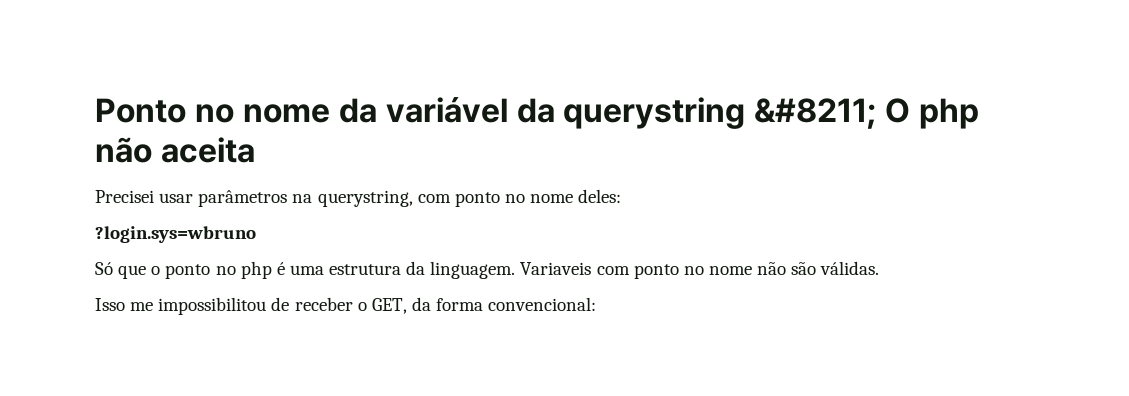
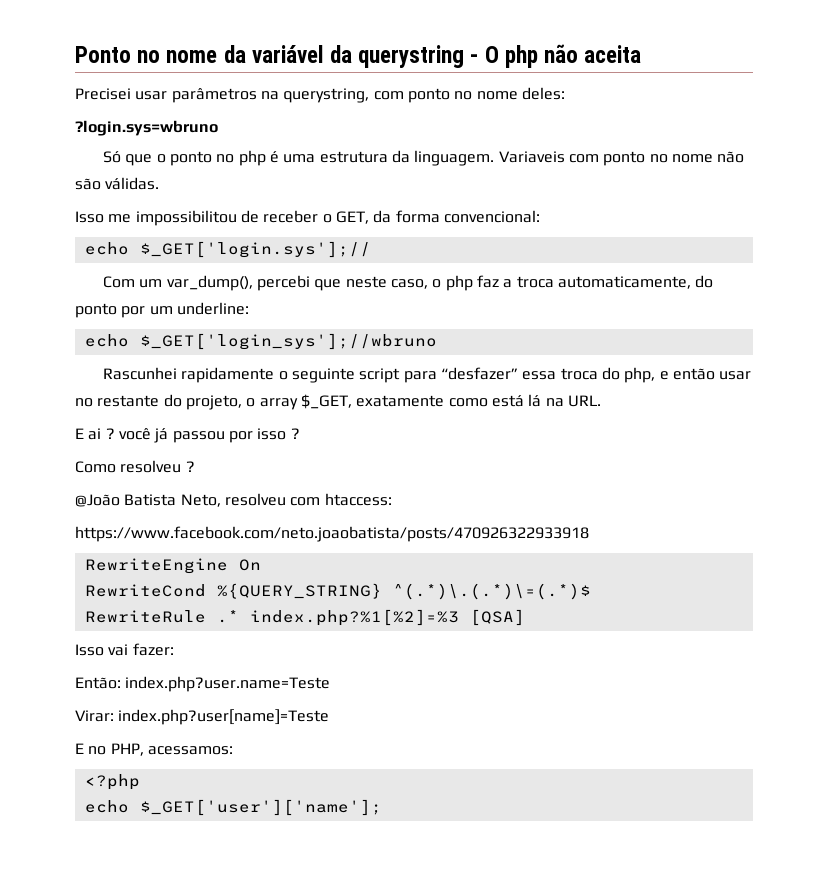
[754,98,877,129] &#8211; -> [470,54,479,63] -
(597, 304) none -> [84,241,371,258] [103,275,714,291] [75,302,249,318] [84,333,437,350] [103,367,752,383] [75,394,601,410] [75,428,300,443] [75,460,195,473] [75,493,392,507] [75,526,589,542] [84,558,261,574] [84,583,591,600] [84,609,525,626] [75,643,174,656] [75,676,331,692] [75,709,330,725] [75,743,233,756] [84,774,140,790] [84,799,382,816] // echo $_GET['login.sys'];// // Com um var_dump(), percebi que neste caso, o php faz a troca automaticamente, do ponto por um underline: // echo $_GET['login_sys'];//wbruno // Rascunhei rapidamente o seguinte script para “desfazer” essa troca do php, e então usar no restante do projeto, o array $_GET, exatamente como está lá na URL. // E ai ? você já passou por isso ? // Como resolveu ? // @João Batista Neto, resolveu com htaccess: // https://www.facebook.com/neto.joaobatista/posts/470926322933918 // RewriteEngine On // RewriteCond %{QUERY_STRING} ^(.*)\.(.*)\=(.*)$ // RewriteRule .* index.php?%1[%2]=%3 [QSA] // Isso vai fazer: // Então: index.php?user.name=Teste // Virar: index.php?user[name]=Teste // E no PHP, acessamos: // <?php // echo $_GET['user']['name'];

